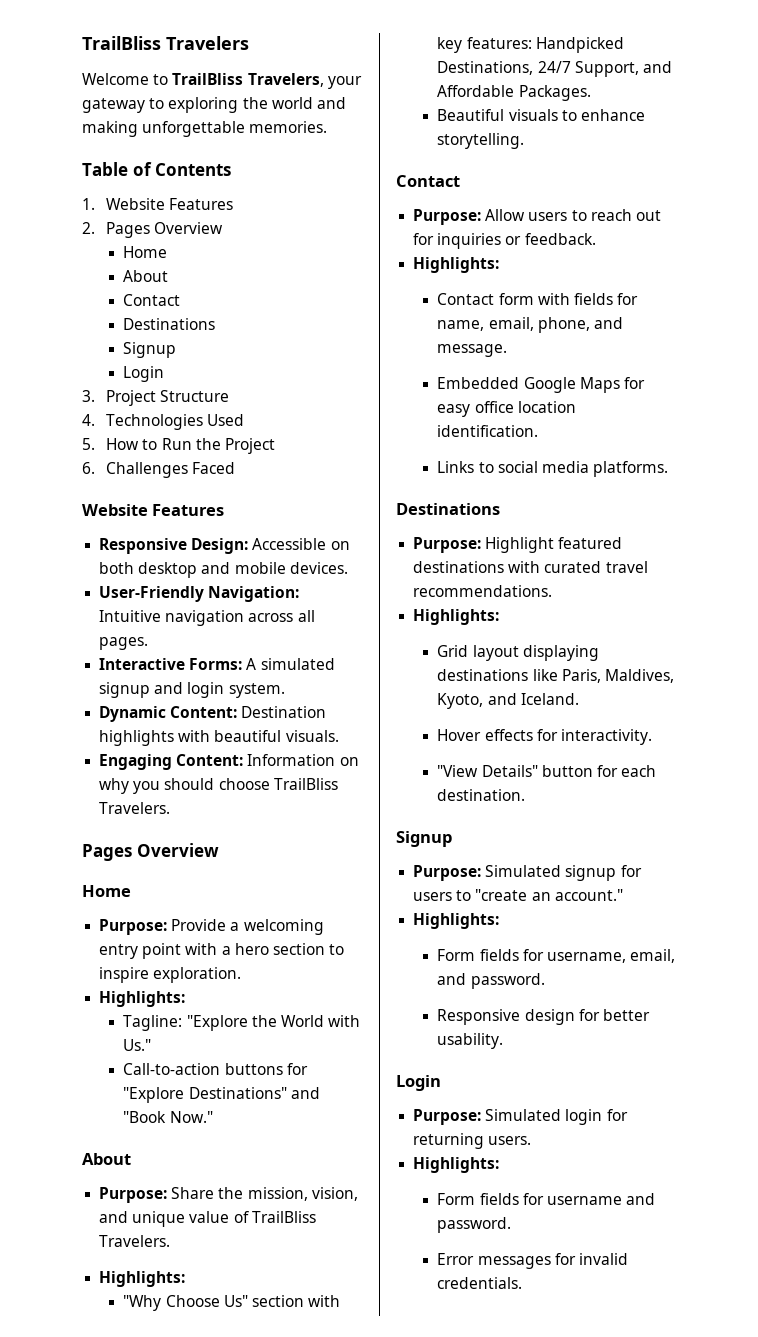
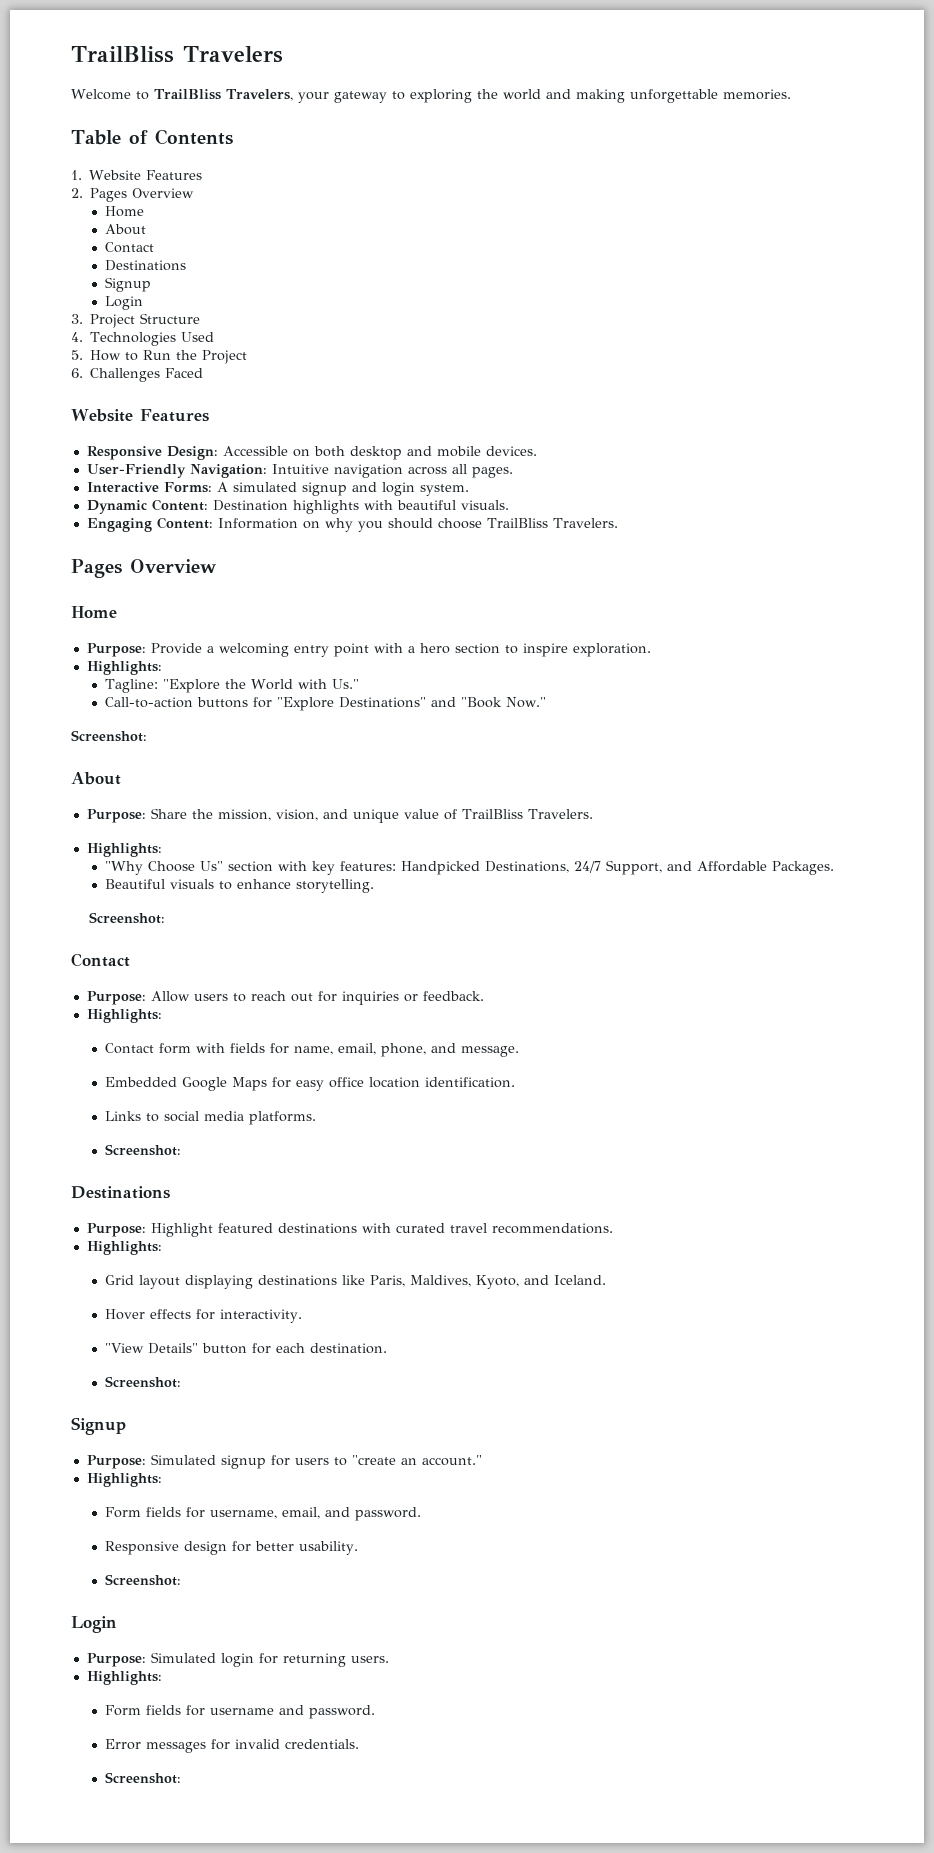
(213, 1117) none -> [71,730,147,742] // Screenshot:
(525, 141) none -> [89,912,166,924] // Screenshot:
(669, 469) none -> [105,1144,182,1156] // Screenshot:
(526, 795) none -> [105,1376,182,1388] // Screenshot:
(504, 1041) none -> [105,1574,182,1586] // Screenshot:
(523, 1283) none -> [105,1772,182,1784] // Screenshot:

